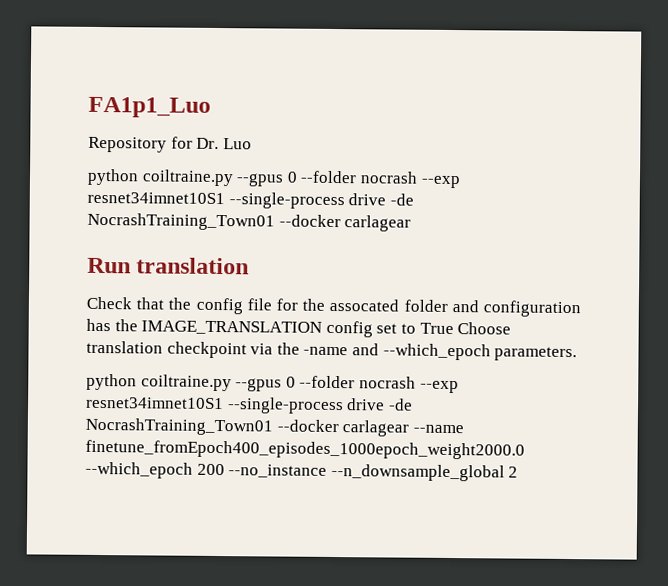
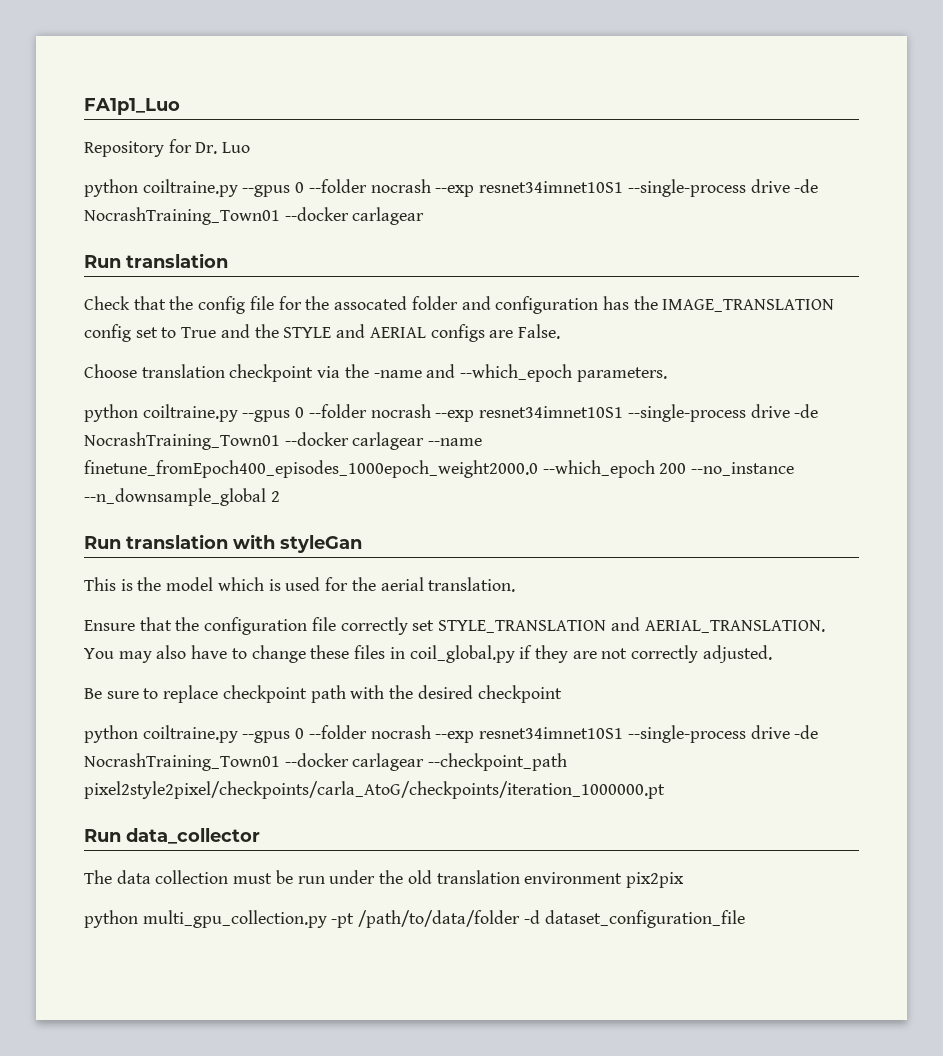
(454, 328) none -> [220,324,560,342] and the STYLE and AERIAL configs are False. //
(519, 472) none -> [84,534,362,553] [84,577,516,592] [84,617,825,635] [84,645,772,663] [84,685,562,703] [84,725,819,743] [84,753,568,771] [84,781,665,799] [84,828,260,844] [84,870,684,888] [84,910,745,928] // Run translation with styleGan // This is the model which is used for the aerial translation. // Ensure that the configuration file correctly set STYLE_TRANSLATION and AERIAL_TRANSLATION. You may also have to change these files in coil_global.py if they are not correctly adjusted. // Be sure to replace checkpoint path with the desired checkpoint // python coiltraine.py --gpus 0 --folder nocrash --exp resnet34imnet10S1 --single-process drive -de NocrashTraining_Town01 --docker carlagear --checkpoint_path pixel2style2pixel/checkpoints/carla_AtoG/checkpoints/iteration_1000000.pt // Run data_collector // The data collection must be run under the old translation environment pix2pix // python multi_gpu_collection.py -pt /path/to/data/folder -d dataset_configuration_file

